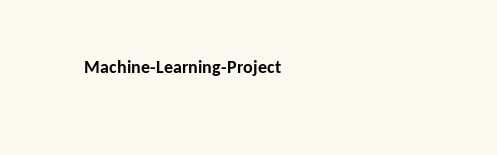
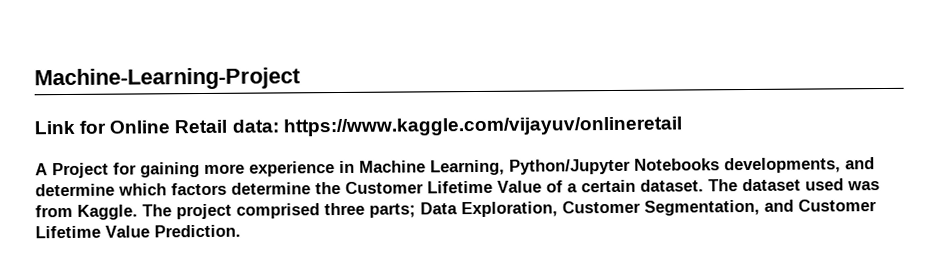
(281, 68) none -> [34,116,682,137] [35,157,875,179] [35,178,880,197] [35,199,877,220] [35,224,241,239] // Link for Online Retail data: https://www.kaggle.com/vijayuv/onlineretail // A Project for gaining more experience in Machine Learning, Python/Jupyter Notebooks developments, and determine which factors determine the Customer Lifetime Value of a certain dataset. The dataset used was from Kaggle. The project comprised three parts; Data Exploration, Customer Segmentation, and Customer Lifetime Value Prediction.

